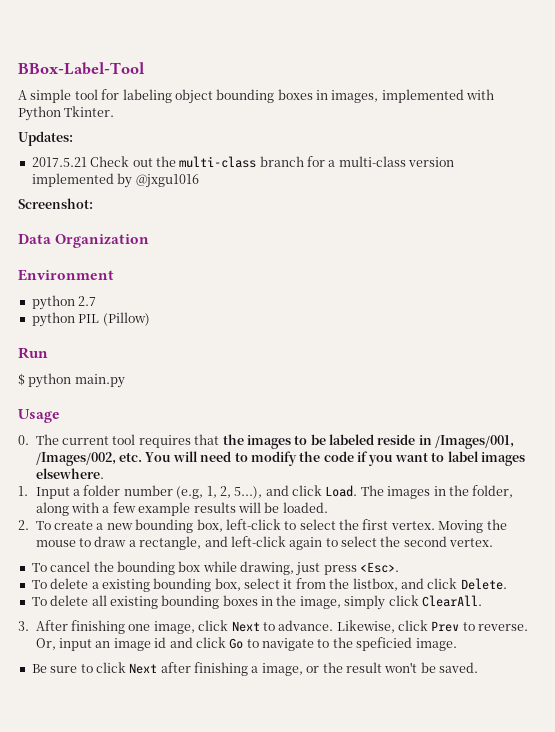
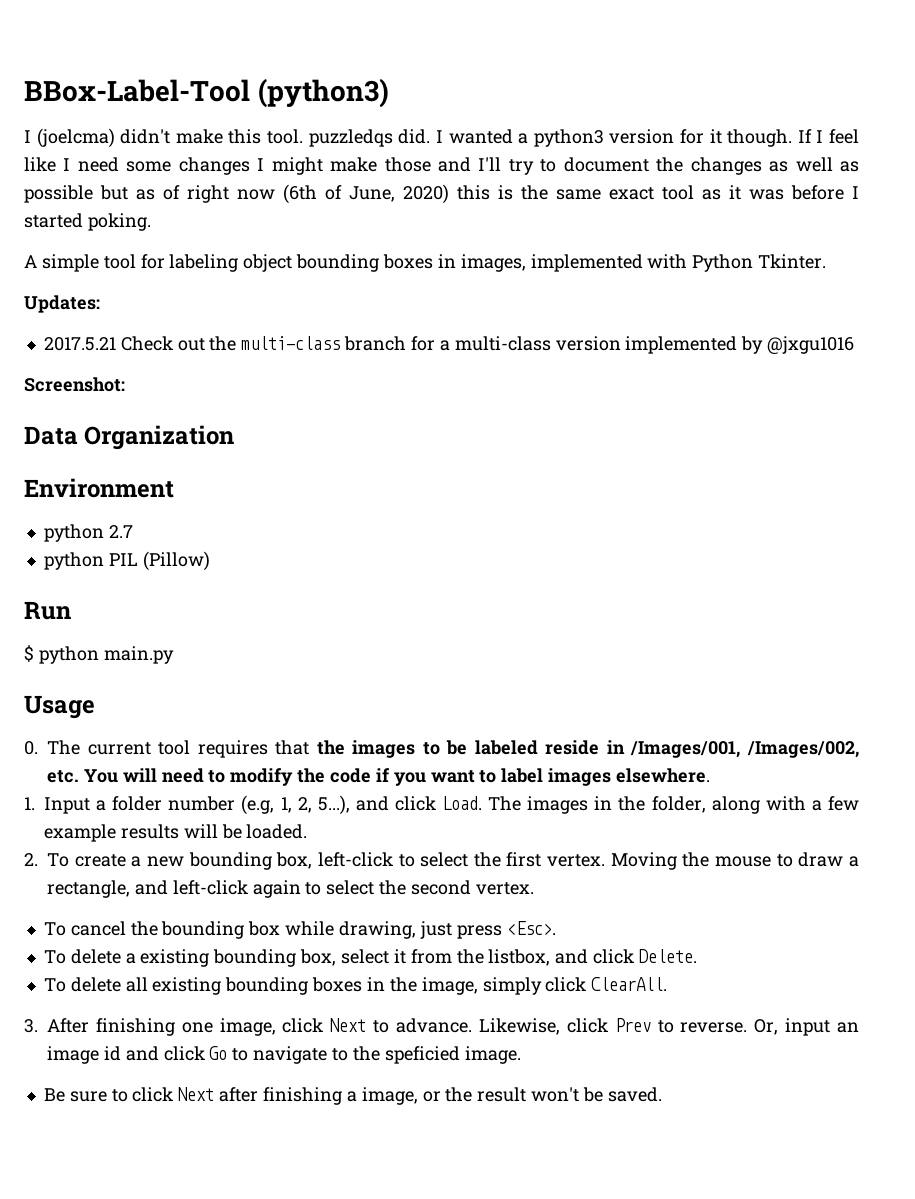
(145, 68) none -> [257,78,389,108] [24,128,859,148] [24,157,860,175] [24,184,859,204] [24,213,151,231] (python3) // I (joelcma) didn't make this tool. puzzledqs did. I wanted a python3 version for it though. If I feel like I need some changes I might make those and I'll try to document the changes as well as possible but as of right now (6th of June, 2020) this is the same exact tool as it was before I started poking.

